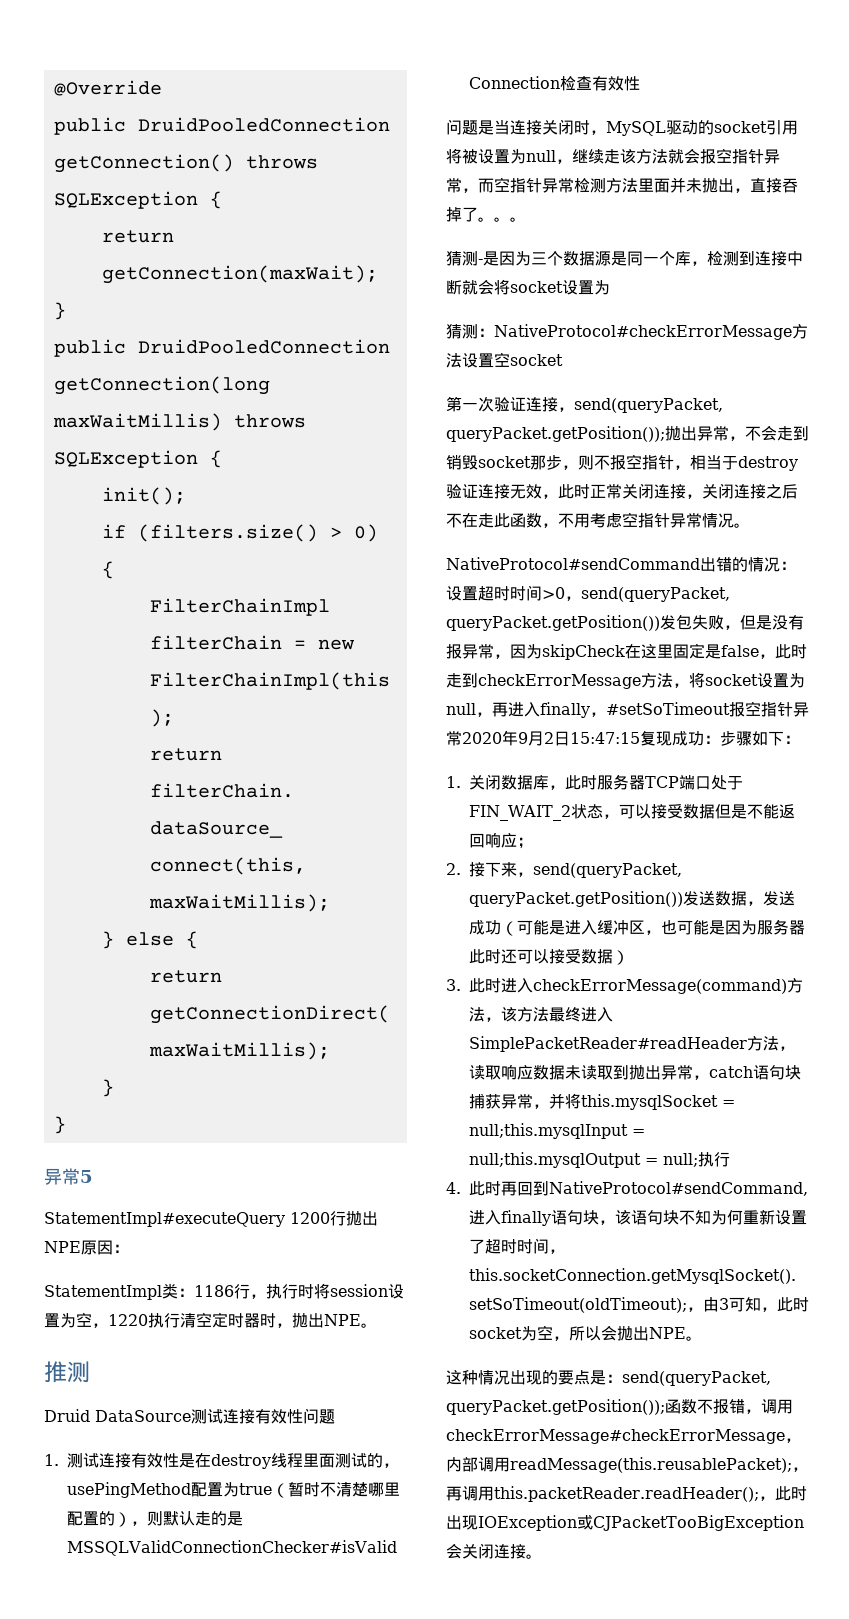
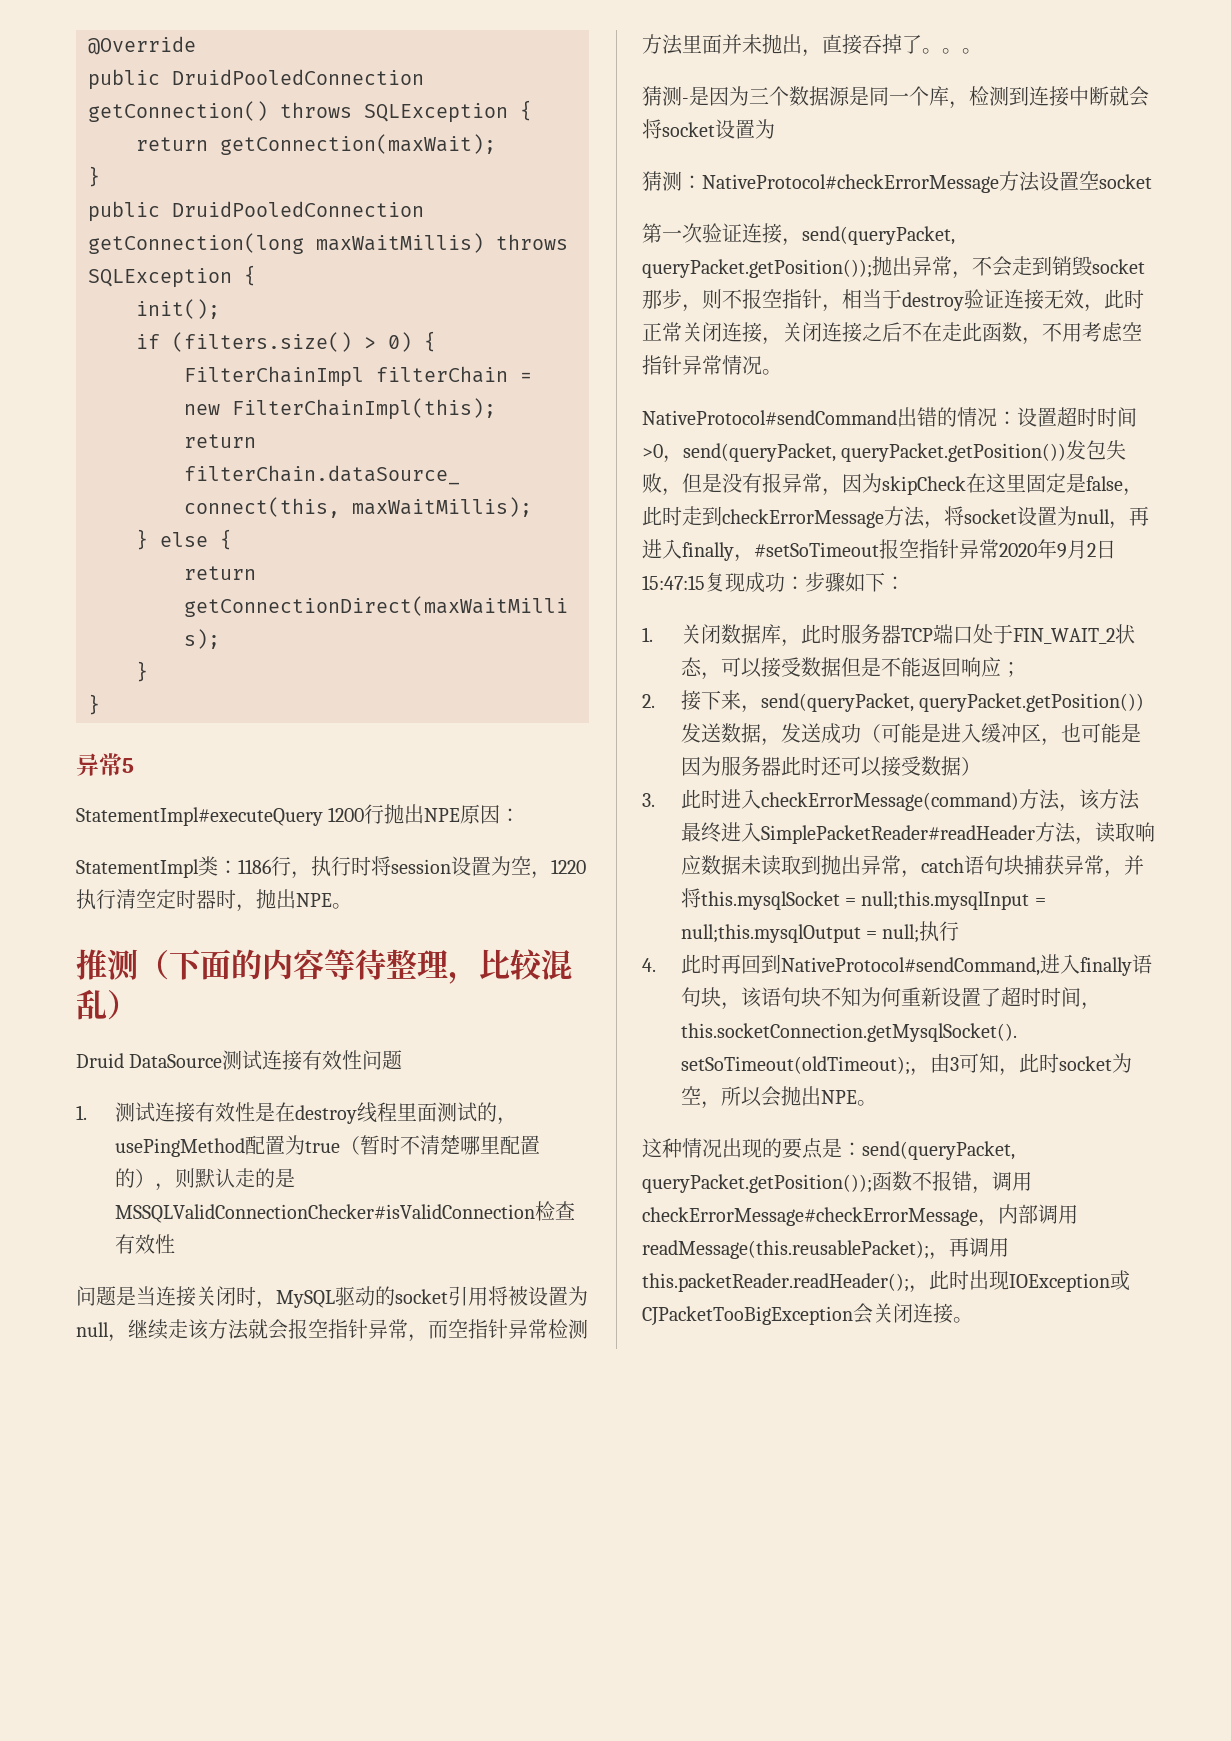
(90, 1372) none -> [138,949,572,984] [76,989,138,1020] （下面的内容等待整理，比较混乱）

